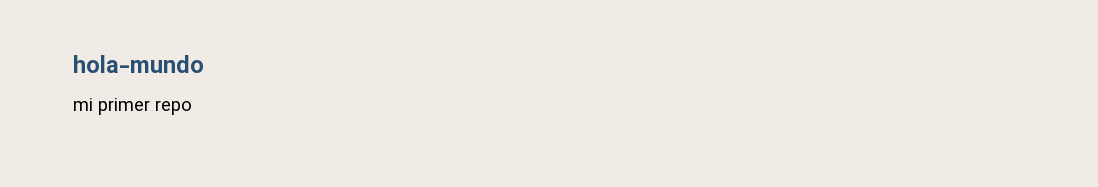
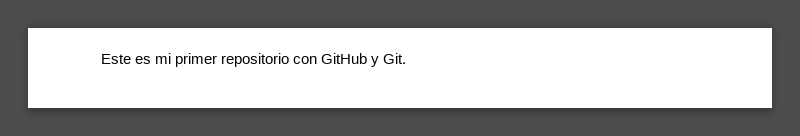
[73,55,204,73] [73,98,192,115] hola-mundo // mi primer repo -> [101,53,407,67] Este es mi primer repositorio con GitHub y Git.

